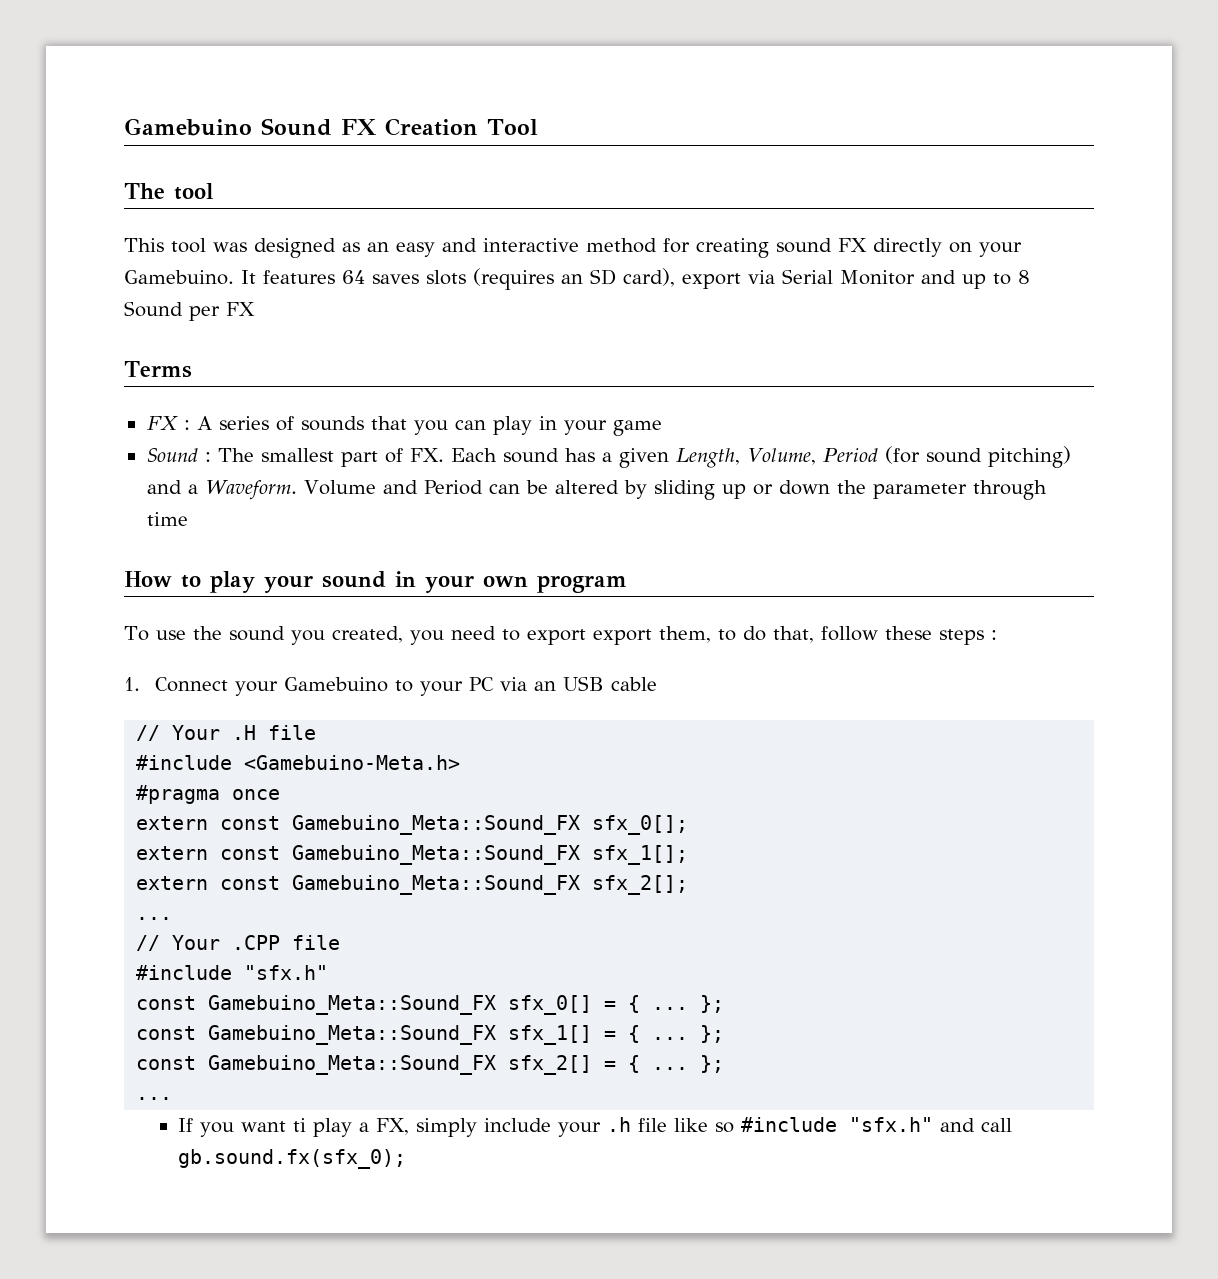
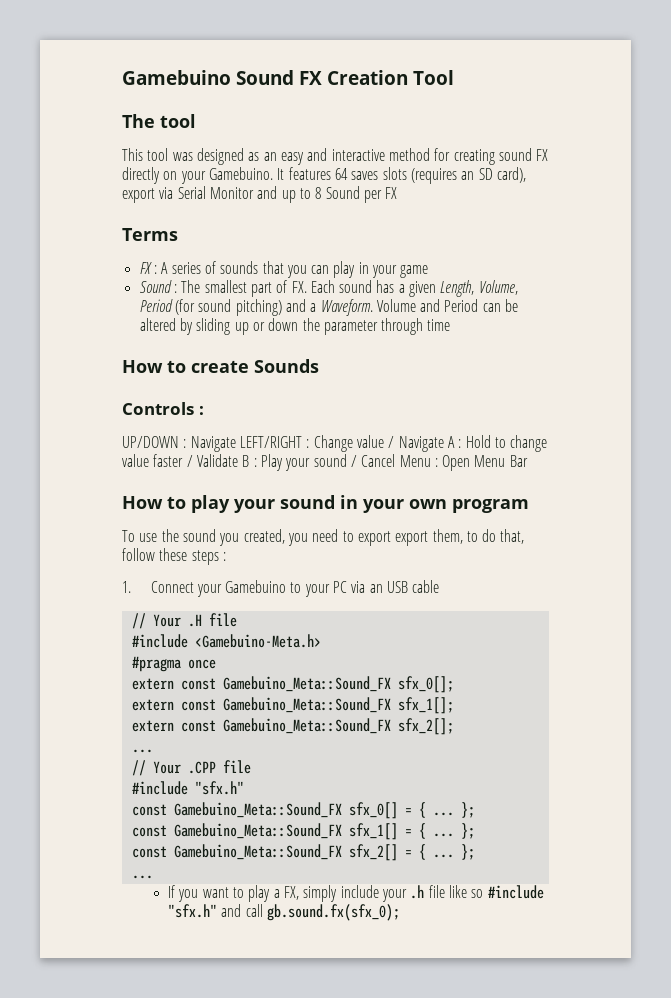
(188, 519) none -> [122,359,319,373] [122,402,204,415] [122,435,548,452] [122,454,528,471] // How to create Sounds // Controls : // UP/DOWN : Navigate LEFT/RIGHT : Change value / Navigate A : Hold to change value faster / Validate B : Play your sound / Cancel Menu : Open Menu Bar
[293,1118,307,1132] ti -> [233,887,245,898] to

